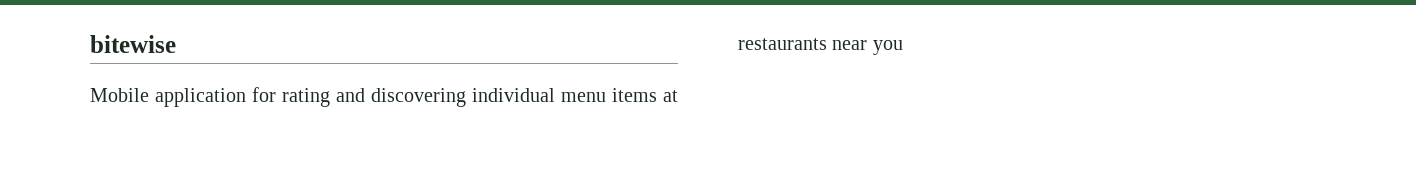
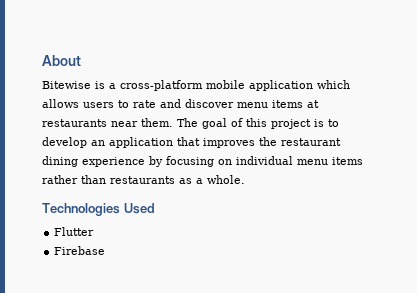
[90,35,176,53] [90,87,555,107] bitewise // Mobile application for rating and discovering individual -> [42,55,81,66] [42,80,350,91] [42,99,234,108] About // Bitewise is a cross-platform mobile application which allows users to rate and discover
[872,40,903,55] you -> [141,118,339,129] [42,137,341,148] [42,156,363,167] [42,175,245,184] [42,203,155,216] [54,227,95,236] [54,246,106,255] them. The goal of this project is to develop an application that improves the restaurant dining experience by focusing on individual menu items rather than restaurants as a whole. // Technologies Used // Flutter // Firebase

